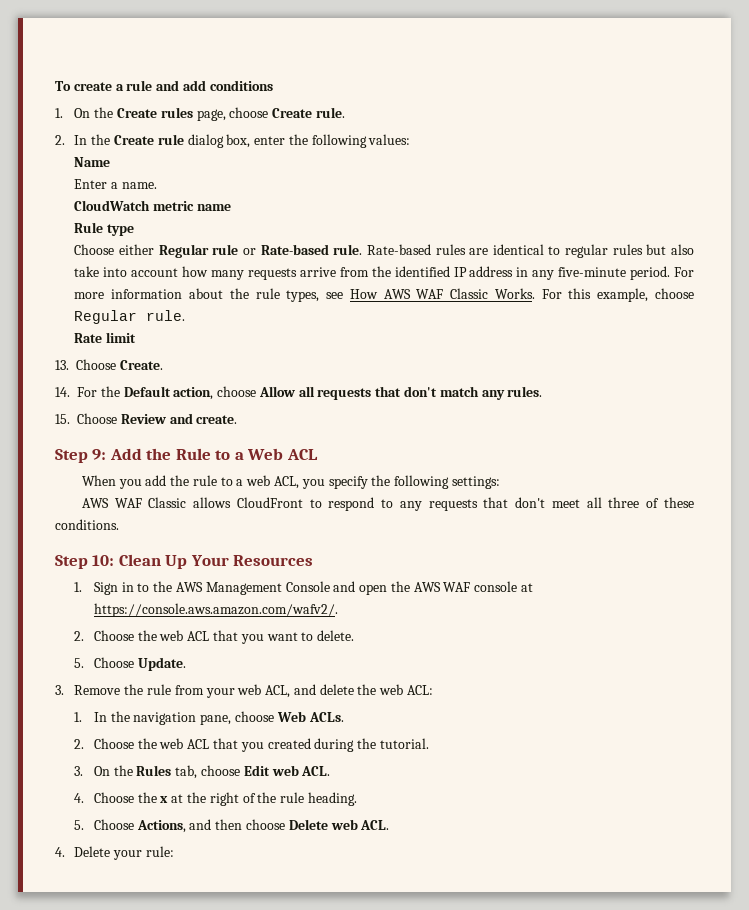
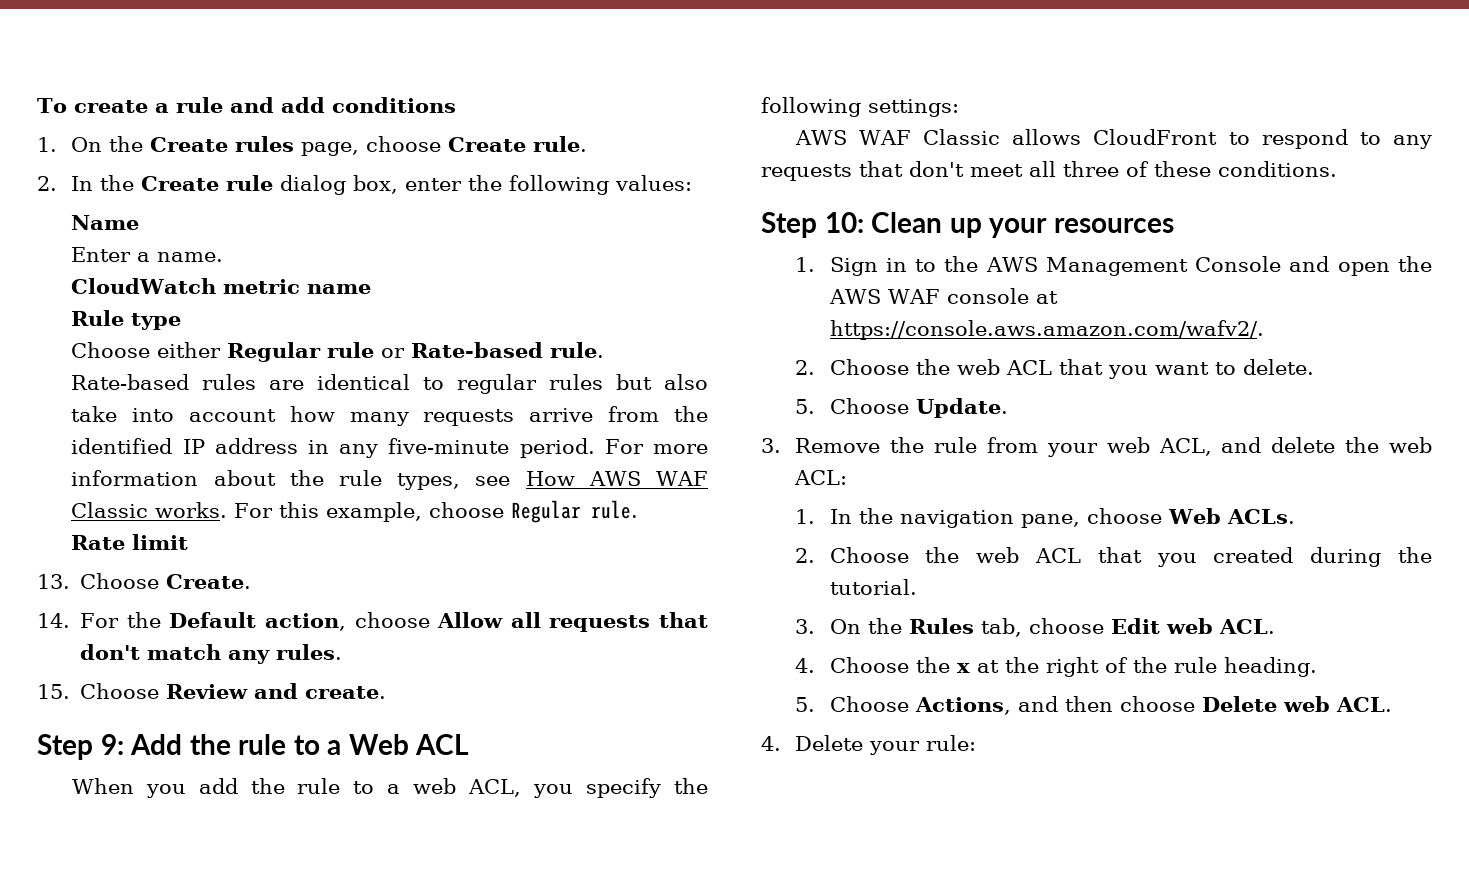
[494,288,535,299] Works. -> [155,502,228,518] works.
[175,448,211,460] Rule -> [238,734,287,755] rule
[165,555,314,569] Up Your Resources -> [949,218,1174,238] up your resources

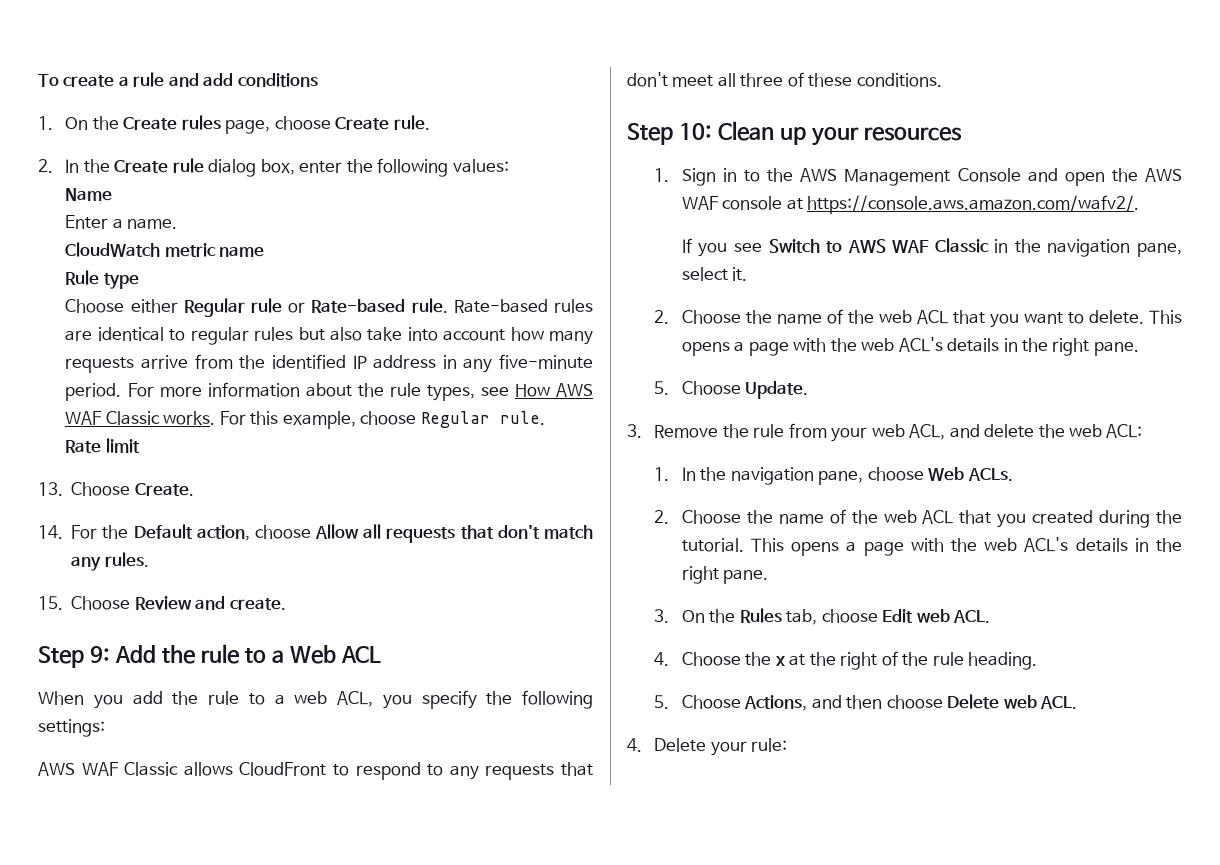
[795,359,950,375] // 2. Choose the -> [681,238,1183,257] [681,267,748,281] [654,309,874,324] // If you see Switch to AWS WAF Classic in the navigation pane, select it. // 2. Choose the name of the
(1314, 367) none -> [1149,310,1182,324] [681,337,1139,356] This opens a page with the web ACL's details in the right pane.
(960, 555) none -> [778,509,878,524] name of the
(917, 587) none -> [751,537,1182,556] [681,566,769,584] This opens a page with the web ACL's details in the right pane.

